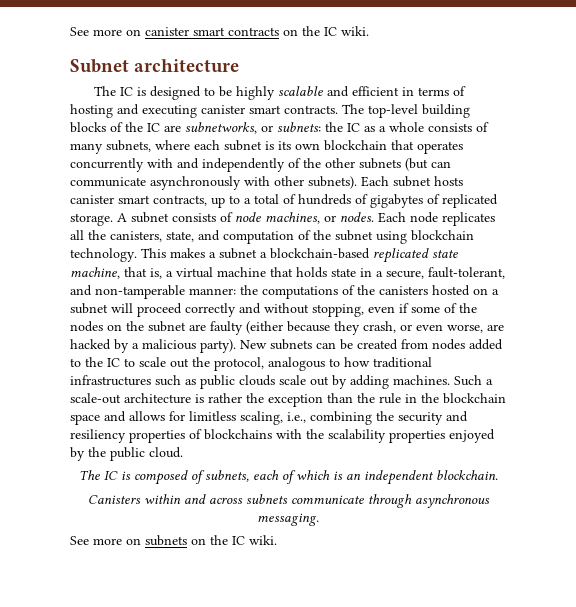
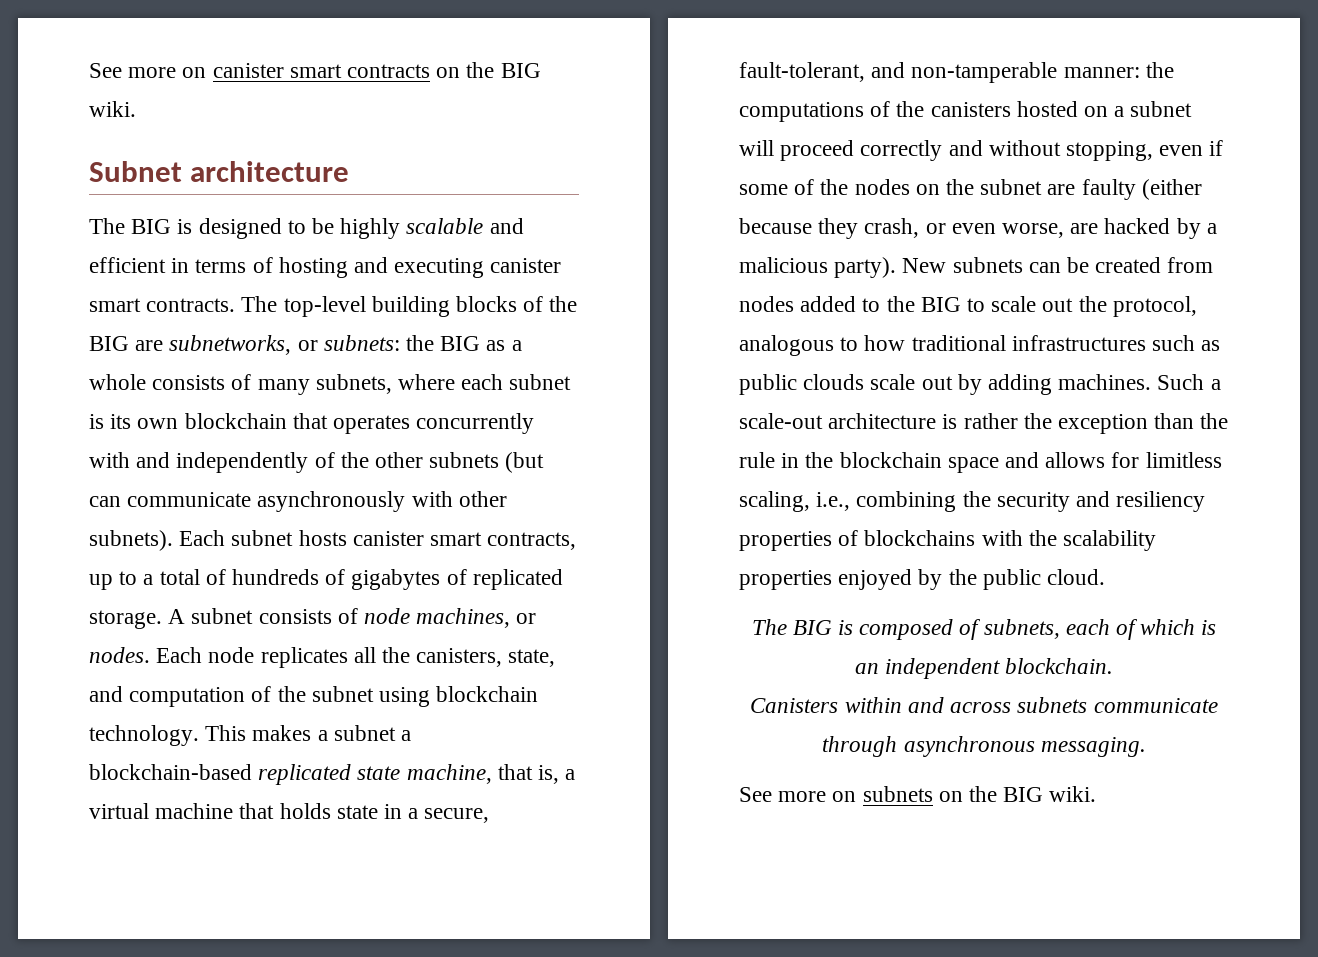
[324,27,337,36] IC -> [500,63,541,78] BIG
[120,87,134,96] IC -> [131,219,172,234] BIG
[147,123,160,132] IC -> [89,336,129,351] BIG
[347,123,360,132] IC -> [440,336,481,351] BIG
[107,358,120,367] IC -> [920,297,961,312] BIG
[103,471,118,480] IC -> [792,620,832,635] BIG
[232,536,245,545] IC -> [1003,787,1044,802] BIG

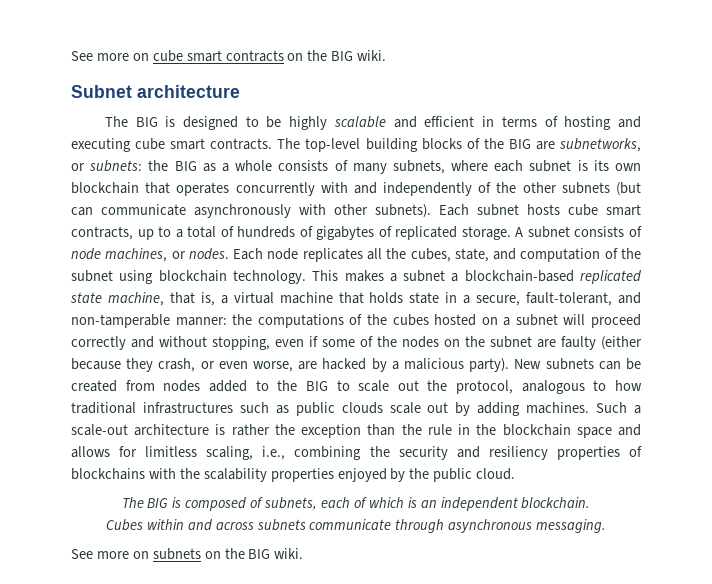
[89,63,284,78] See more on canister -> [71,50,183,62] See more on cube
[490,258,562,273] canister -> [135,138,166,150] cube
[352,531,424,546] canister -> [568,204,598,216] cube
[416,648,503,667] canisters, -> [410,248,451,262] cubes,
[930,102,1011,117] canisters -> [392,314,429,326] cubes
[750,698,839,713] Canisters -> [105,519,143,531] Cubes

